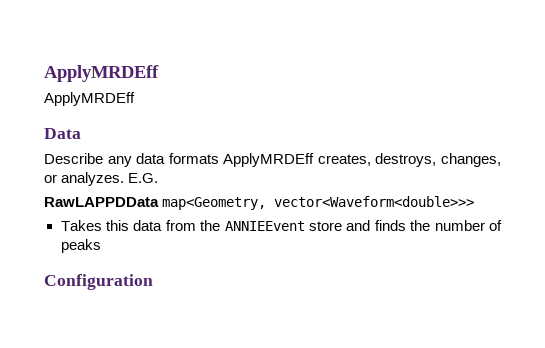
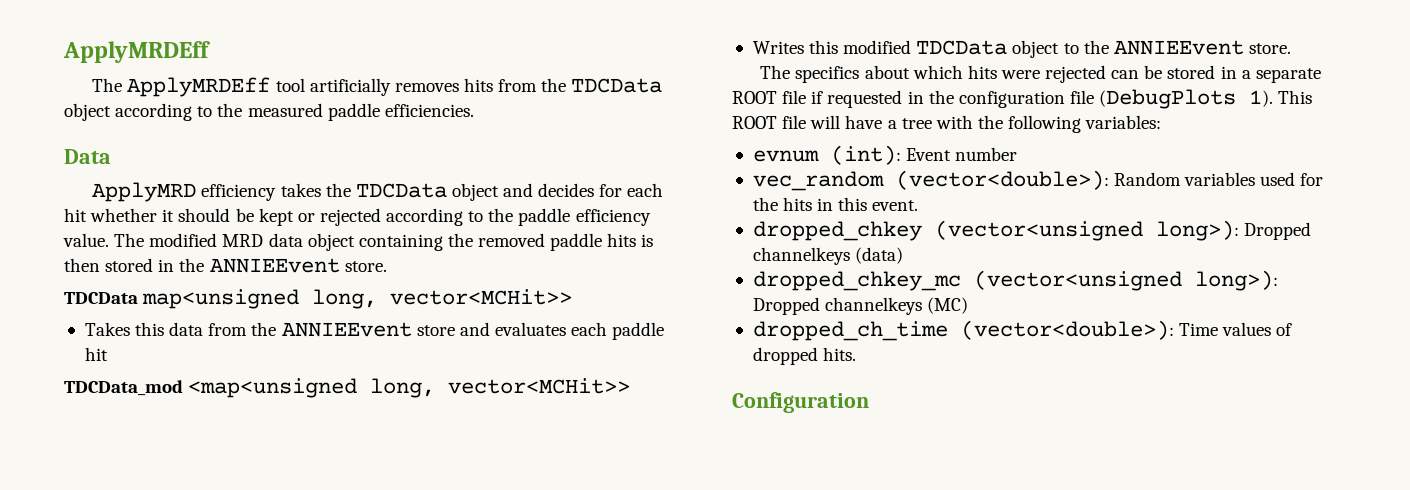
[44,65,159,82] [44,92,135,106] [44,128,81,139] [44,153,501,167] [44,172,159,186] [44,196,475,210] ApplyMRDEff // ApplyMRDEff // Data // Describe any data formats ApplyMRDEff creates, destroys, changes, or analyzes. E.G. // RawLAPPDData map<Geometry, vector<Waveform<double>>> -> [63,41,210,63] [92,77,663,97] [64,103,474,121] [64,149,111,164] [92,182,664,202] [64,208,651,226] [63,233,654,251] [64,258,387,273] [64,289,573,309] ApplyMRDEff // The ApplyMRDEff tool artificially removes hits from the TDCData object according to the measured paddle efficiencies. // Data // ApplyMRD efficiency takes the TDCData object and decides for each hit whether it should be kept or rejected according to the paddle efficiency value. The modified MRD data object containing the removed paddle hits is then stored in the ANNIEEvent store. // TDCData map<unsigned long, vector<MCHit>>
[374,220,503,231] [60,239,101,253] finds the number of peaks -> [494,322,665,340] [84,347,108,361] [64,378,631,398] [752,40,1291,58] [760,65,1321,83] [732,89,1313,109] [732,115,1162,133] [752,145,1018,165] [752,170,1324,191] [752,197,919,211] [752,220,1312,241] [752,247,904,265] [752,270,1278,291] [752,297,969,315] [752,320,1293,341] [752,347,857,365] evaluates each paddle hit // TDCData_mod <map<unsigned long, vector<MCHit>> // Writes this modified TDCData object to the ANNIEEvent store. // The specifics about which hits were rejected can be stored in a separate ROOT file if requested in the configuration file (DebugPlots 1). This ROOT file will have a tree with the following variables: // evnum (int): Event number // vec_random (vector<double>): Random variables used for the hits in this event. // dropped_chkey (vector<unsigned long>): Dropped channelkeys (data) // dropped_chkey_mc (vector<unsigned long>): Dropped channelkeys (MC) // dropped_ch_time (vector<double>): Time values of dropped hits.

